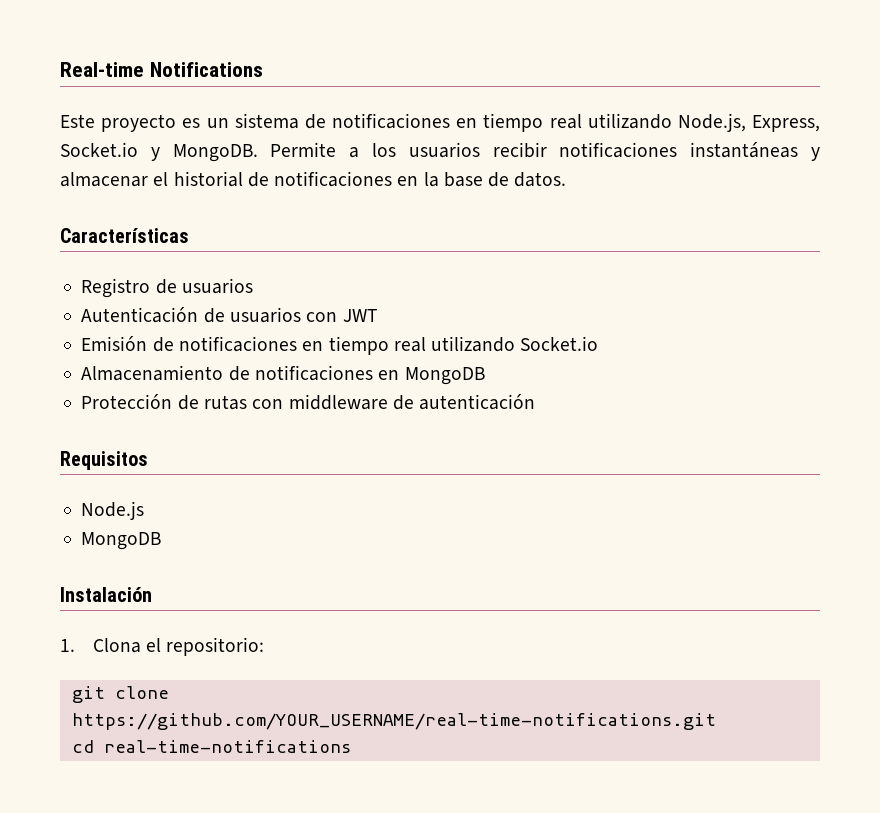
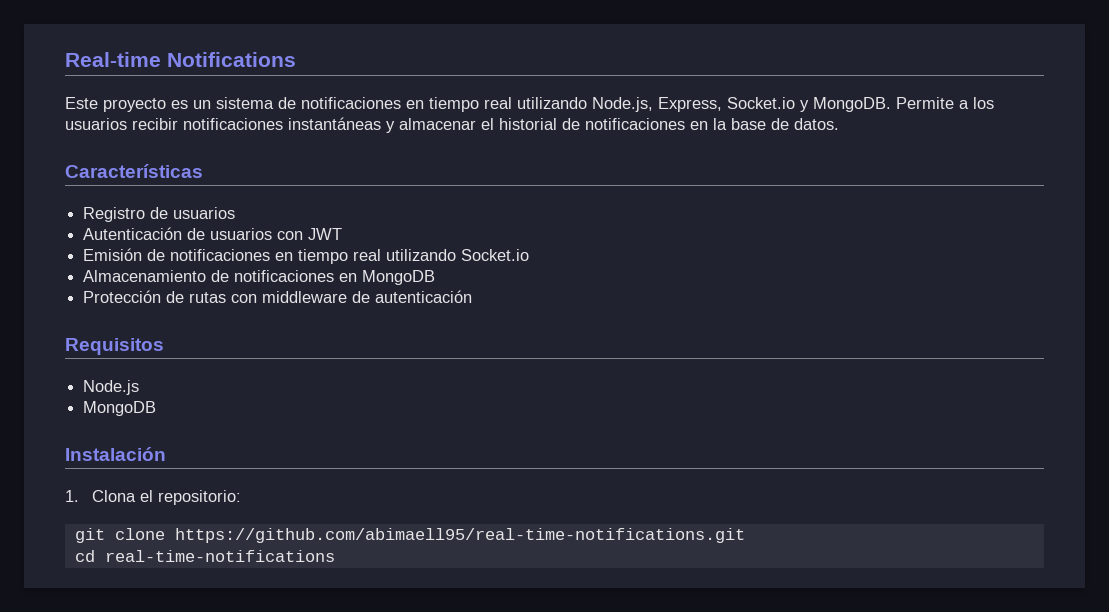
[71,713,716,730] https://github.com/YOUR_USERNAME/real-time-notifications.git -> [174,528,745,543] https://github.com/abimaell95/real-time-notifications.git

